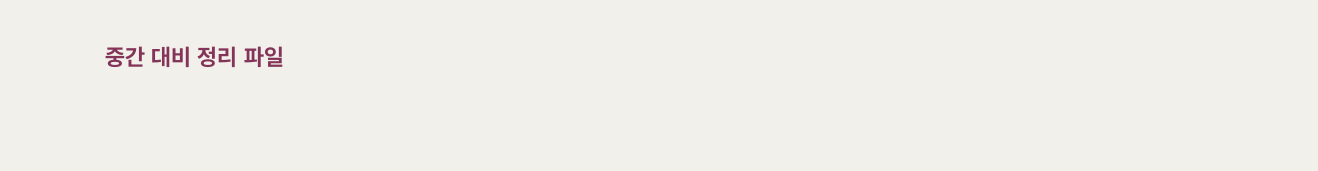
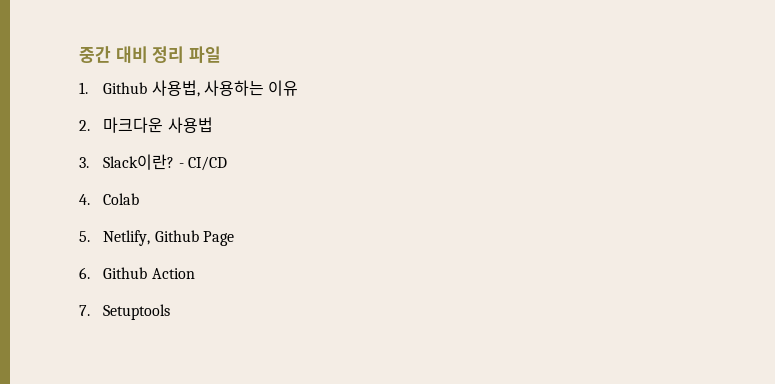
(284, 57) none -> [79,80,299,97] [79,117,213,133] [79,154,227,171] [79,193,140,205] [79,230,234,246] [79,267,195,279] [79,304,171,320] // 1. Github 사용법, 사용하는 이유 // 2. 마크다운 사용법 // 3. Slack이란? - CI/CD // 4. Colab // 5. Netlify, Github Page // 6. Github Action // 7. Setuptools

